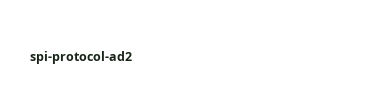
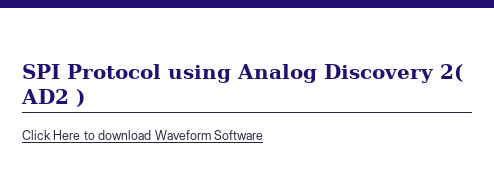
[30,51,132,64] spi-protocol-ad2 -> [22,64,463,83] [21,89,85,107] [22,130,263,140] SPI Protocol using Analog Discovery 2( AD2 ) // Click Here to download Waveform Software

